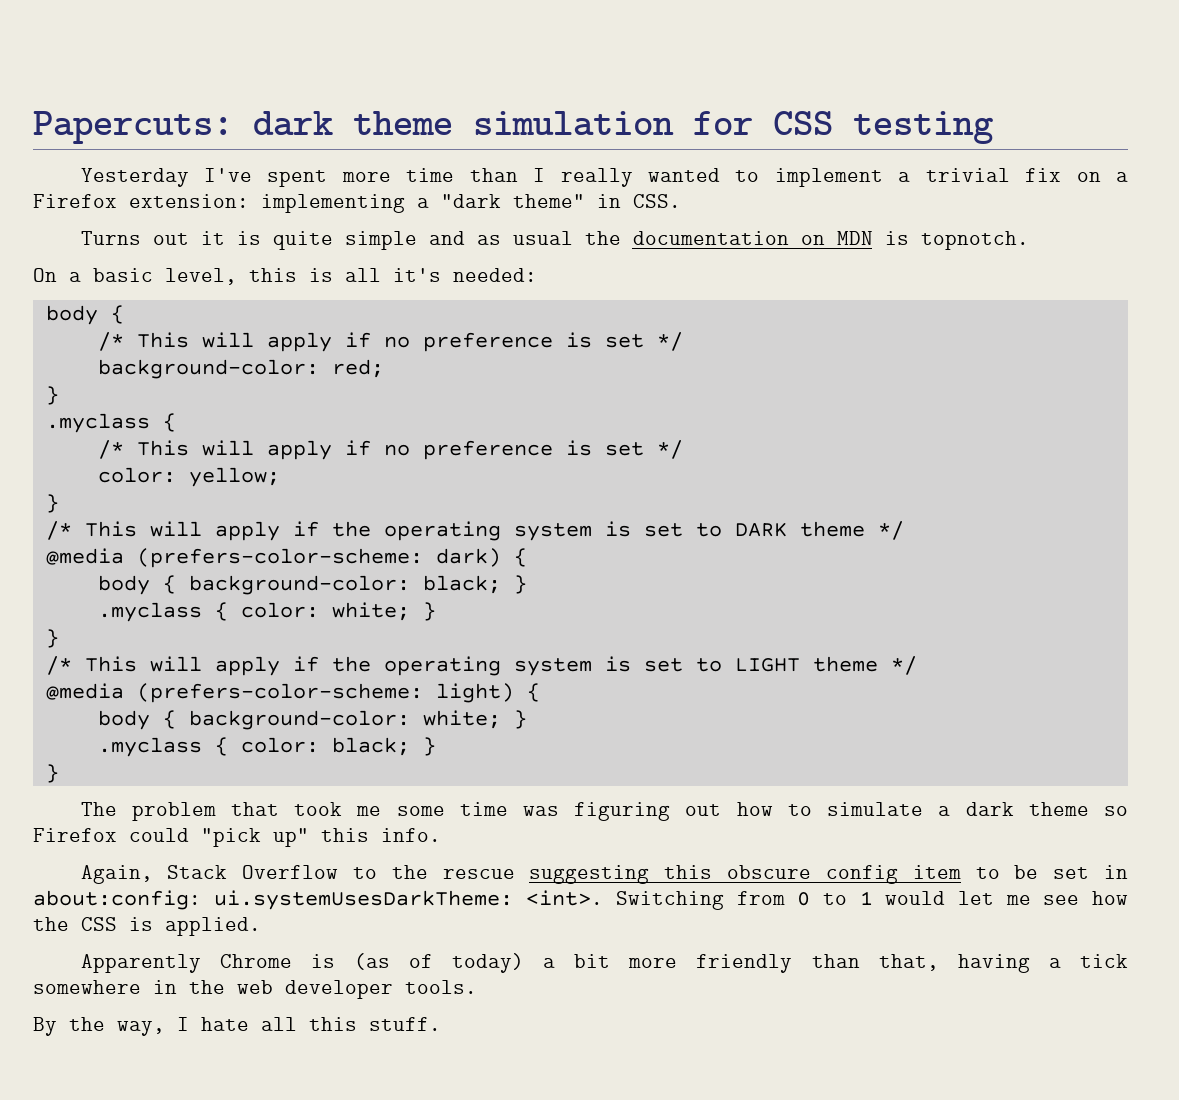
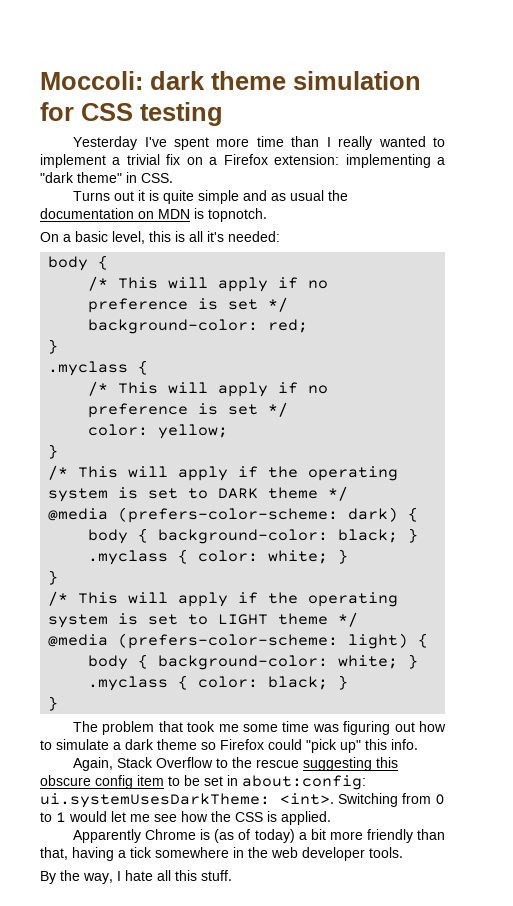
[33,111,233,144] Papercuts: -> [40,71,143,90] Moccoli:

